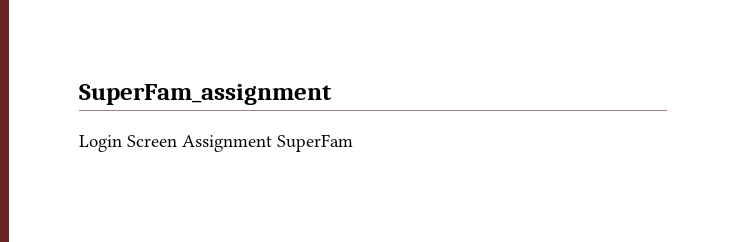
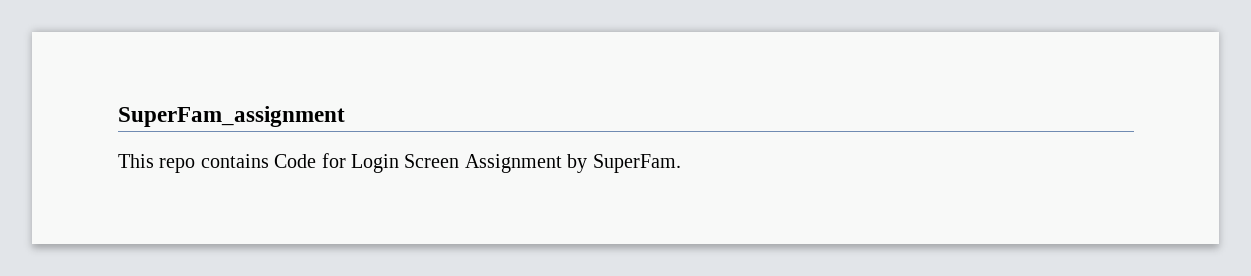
(332, 94) none -> [118,153,346,173] This repo contains Code for
[277,134,353,152] SuperFam -> [567,154,681,173] by SuperFam.

